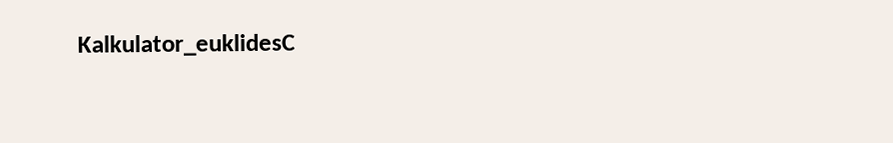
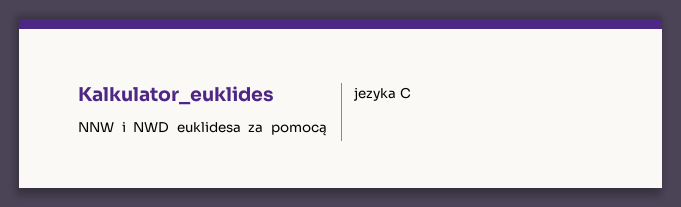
[77,33,295,57] Kalkulator_euklidesC -> [78,86,274,105] [78,122,327,136] [353,87,411,101] Kalkulator_euklides // NNW i NWD euklidesa za pomocą jezyka C

